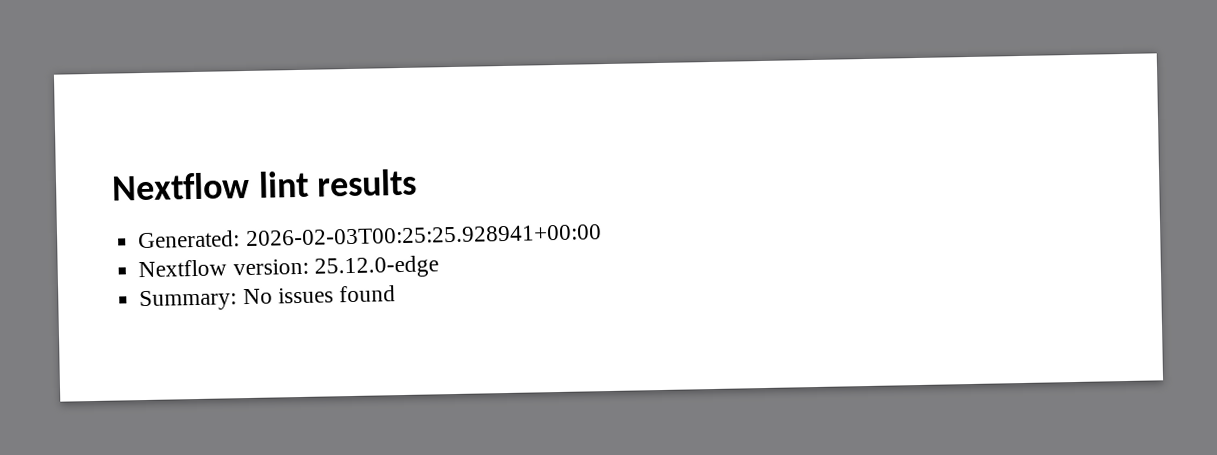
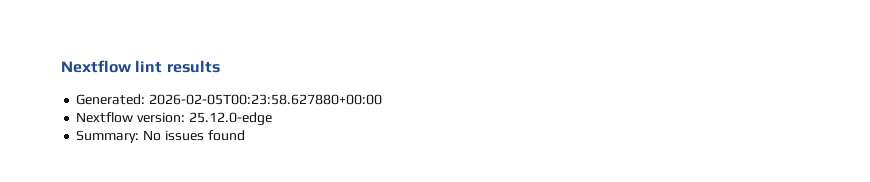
[245,224,602,247] 2026-02-03T00:25:25.928941+00:00 -> [149,94,383,105] 2026-02-05T00:23:58.627880+00:00

